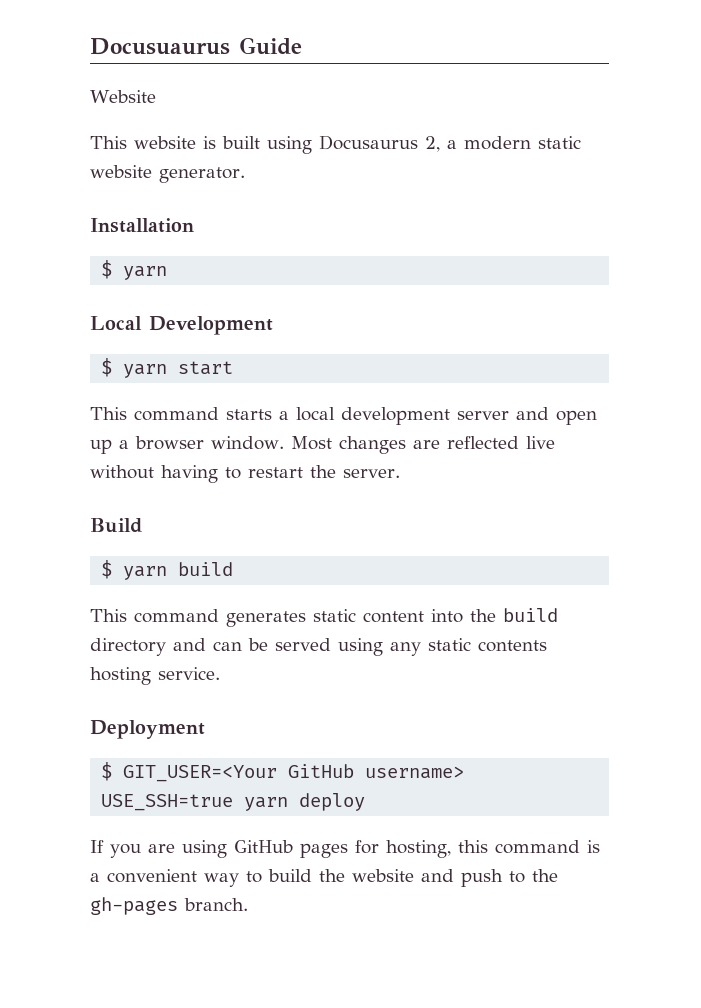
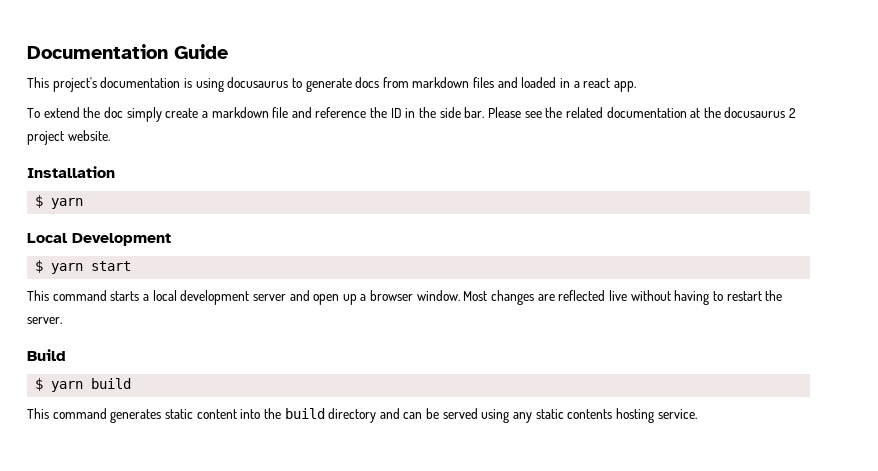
[90,38,230,55] Docusuaurus -> [27,44,168,59] Documentation
[90,90,156,103] [90,135,581,154] [90,165,245,183] Website // This website is built using Docusaurus 2, a modern static website generator. -> [27,77,636,92] [27,107,797,122] [27,130,110,145] This project's documentation is using docusaurus to generate docs from markdown files and loaded in a react app. // To extend the doc simply create a markdown file and reference the ID in the side bar. Please see the related documentation at the docusaurus 2 project website.
[90,720,205,739] [101,762,465,782] [101,793,366,811] [90,840,600,858] [90,869,558,887] [90,897,248,915] // Deployment // $ GIT_USER=<Your GitHub username> USE_SSH=true yarn deploy // If you are using GitHub pages for hosting, this command is a convenient way to build the website and push to the gh-pages branch. -> (697, 414) none

